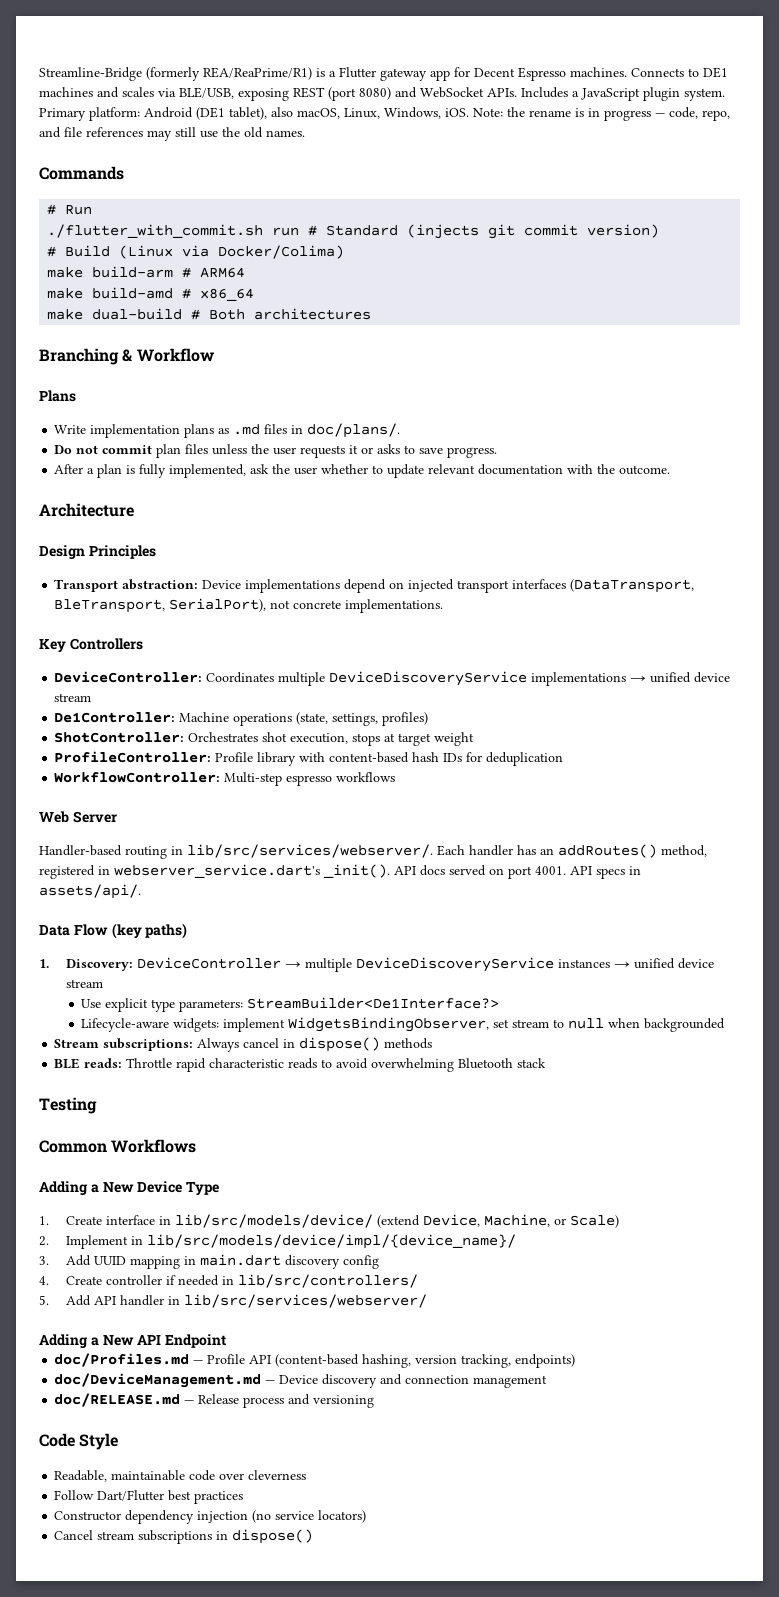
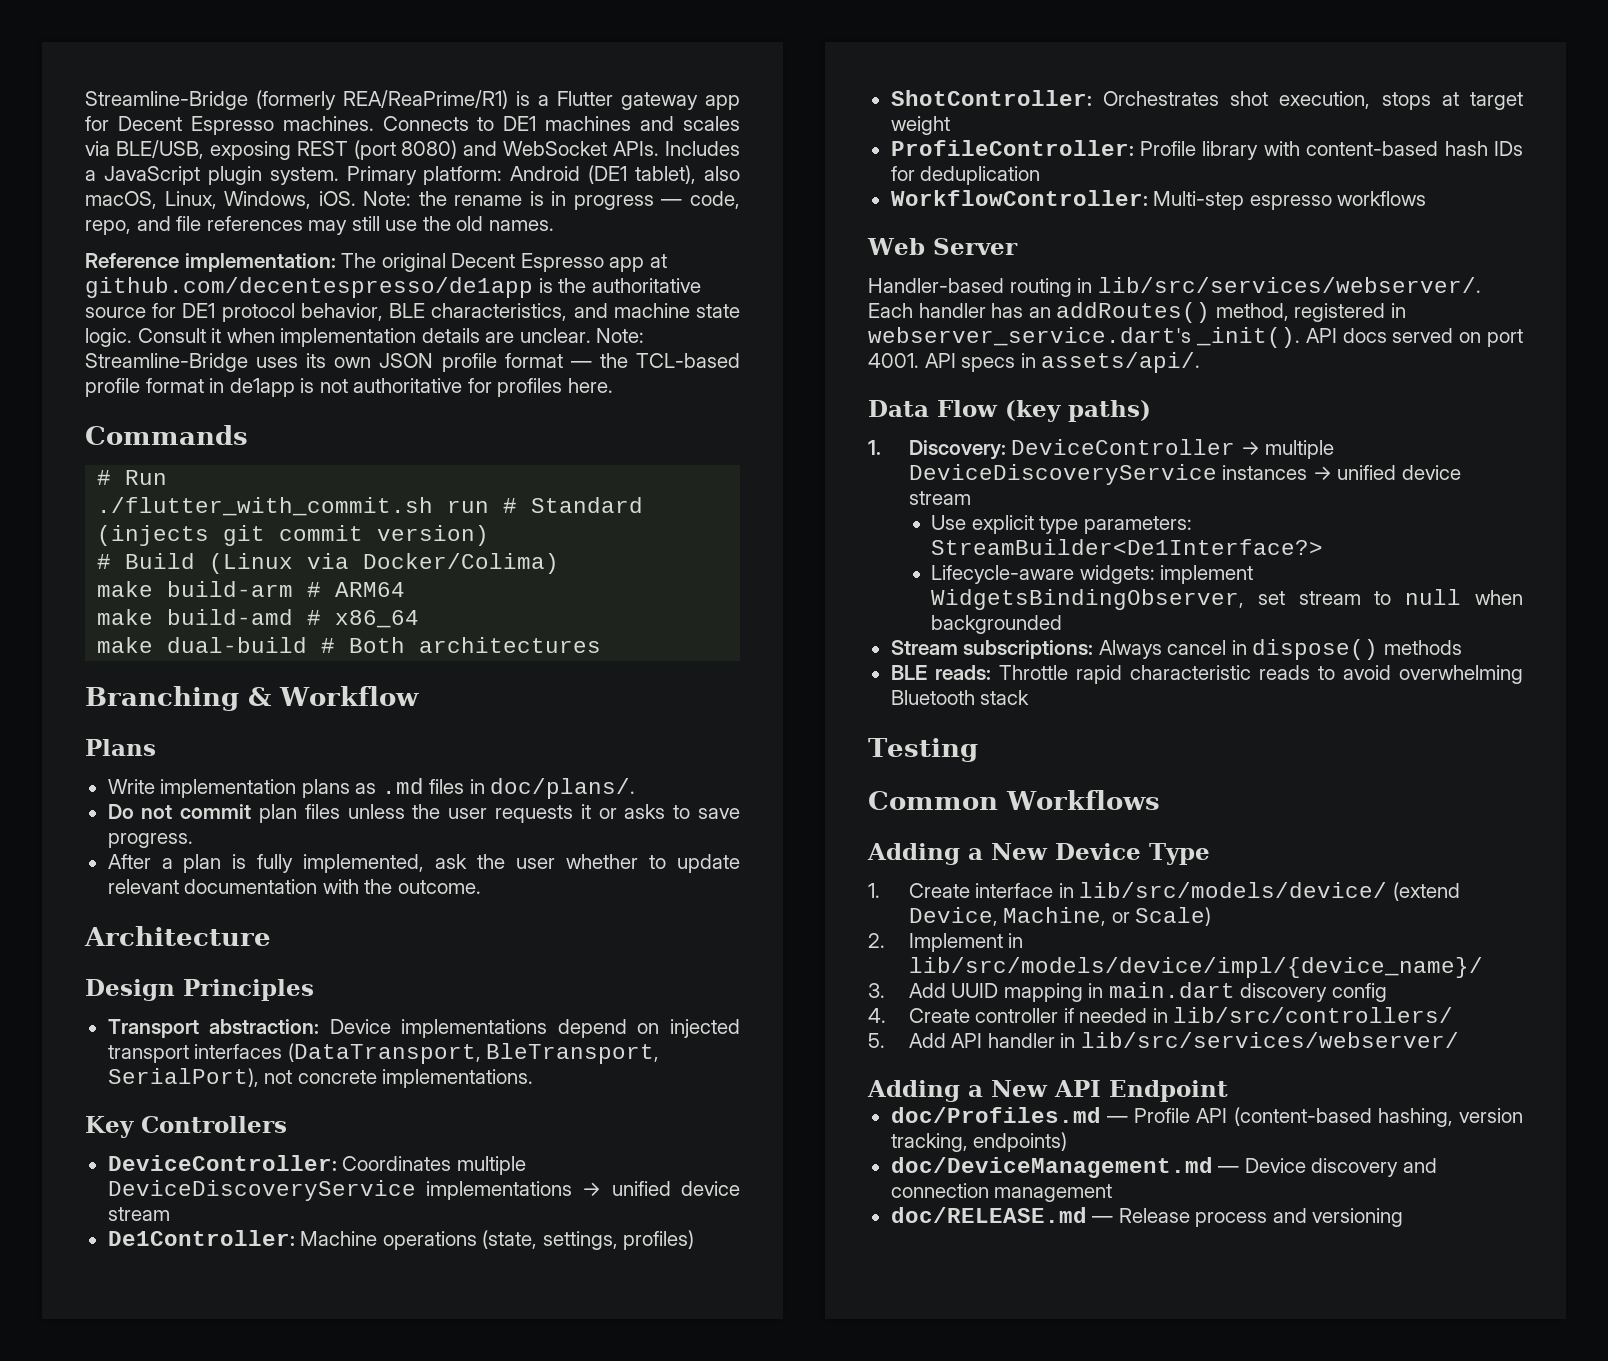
(305, 133) none -> [85,253,667,272] [85,277,701,298] [85,303,740,322] [85,328,645,347] [85,353,741,372] [85,378,613,397] // Reference implementation: The original Decent Espresso app at github.com/decentespresso/de1app is the authoritative source for DE1 protocol behavior, BLE characteristics, and machine state logic. Consult it when implementation details are unclear. Note: Streamline-Bridge uses its own JSON profile format — the TCL-based profile format in de1app is not authoritative for profiles here.
[39,1433,119,1450] [54,1470,307,1482] [54,1490,244,1504] [54,1510,367,1524] [54,1529,314,1544] // Code Style // Readable, maintainable code over cleverness // Follow Dart/Flutter best practices // Constructor dependency injection (no service locators) // Cancel stream subscriptions in dispose() -> (1404, 1217) none

